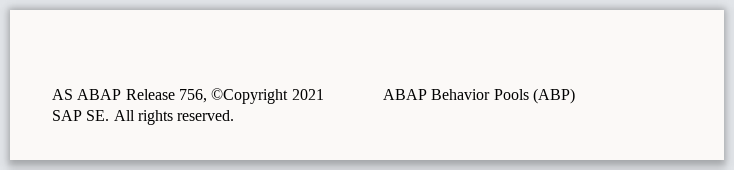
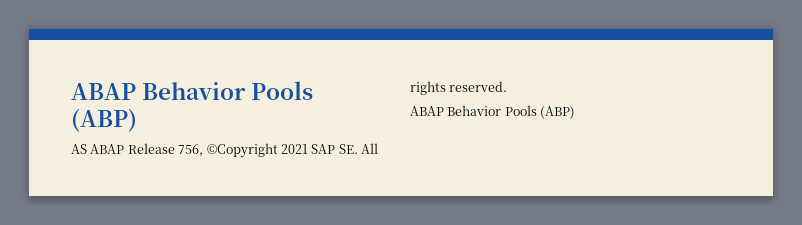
(52, 94) none -> [71,81,314,100] [71,108,137,132] ABAP Behavior Pools (ABP) //

